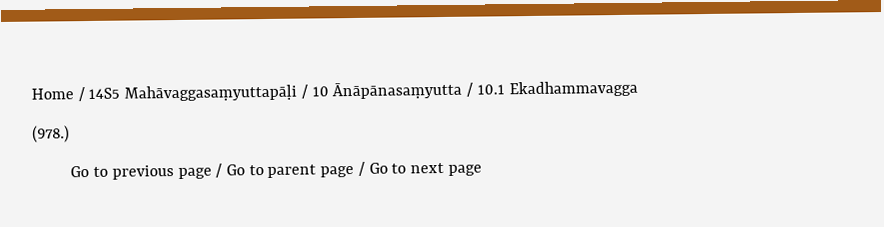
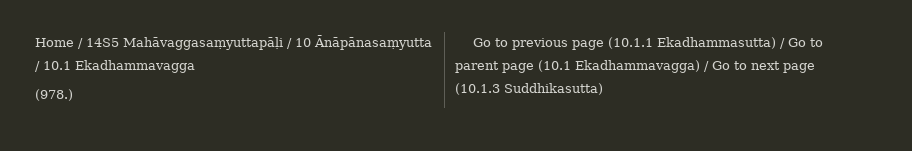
(212, 173) none -> [607,37,776,49] (10.1.1 Ekadhammasutta)
(355, 171) none -> [538,60,700,73] (10.1 Ekadhammavagga)
(482, 170) none -> [455,83,603,95] (10.1.3 Suddhikasutta)

